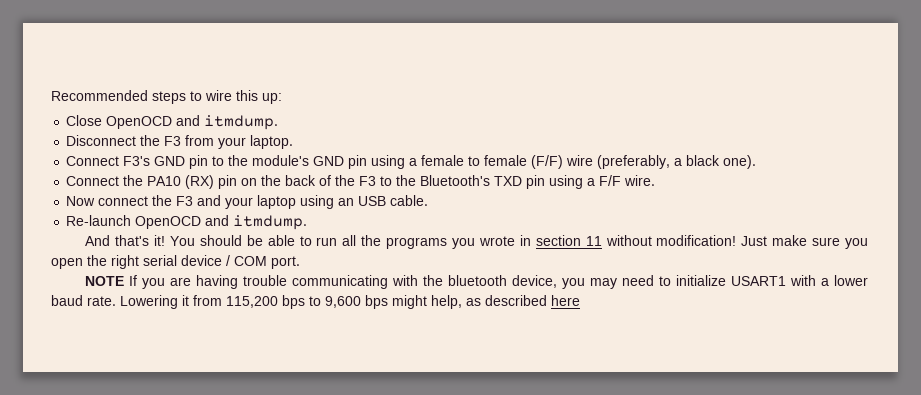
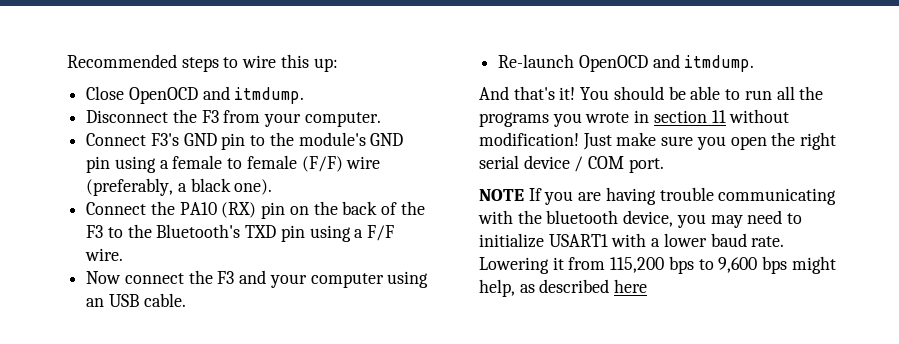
[250,135,294,149] laptop. -> [304,112,381,127] computer.
[257,195,297,209] laptop -> [310,273,384,288] computer

